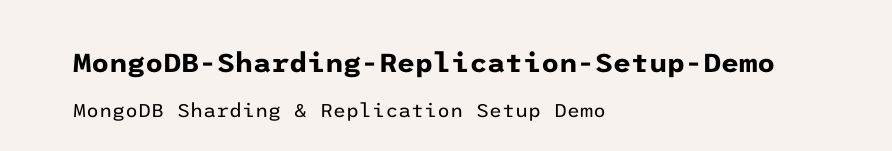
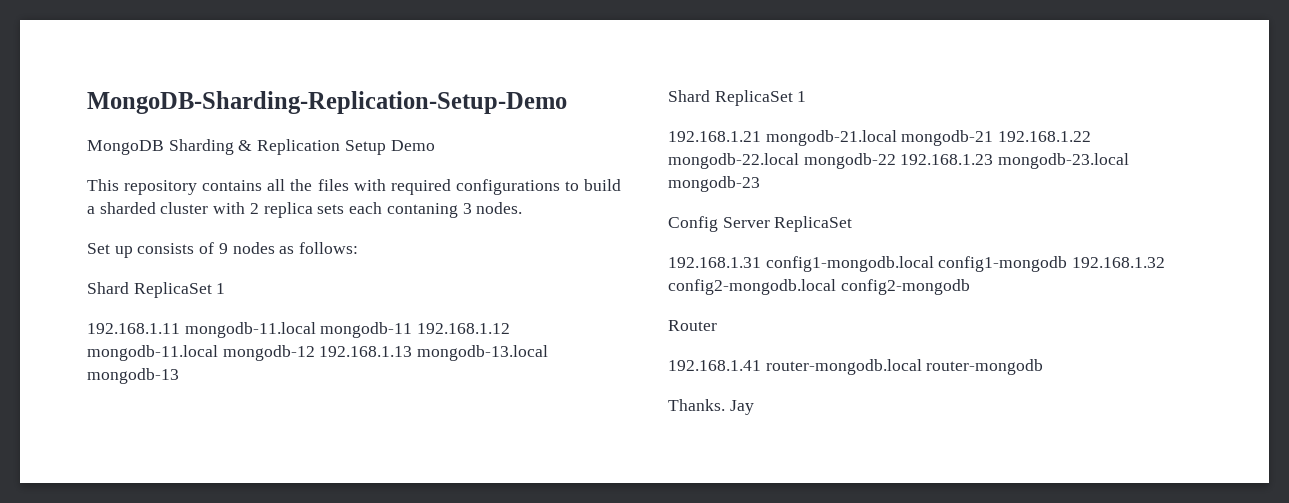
(606, 111) none -> [87,179,622,195] [87,202,523,218] [87,242,359,258] [87,282,226,298] [87,322,511,338] [87,345,549,361] [87,368,179,384] [668,90,807,106] [668,130,1092,146] [668,153,1130,169] [668,176,760,192] [668,216,853,232] [668,256,1166,272] [668,279,970,295] [668,320,717,331] [668,359,1044,375] [668,399,754,415] // This repository contains all the files with required configurations to build a sharded cluster with 2 replica sets each contaning 3 nodes. // Set up consists of 9 nodes as follows: // Shard ReplicaSet 1 // 192.168.1.11 mongodb-11.local mongodb-11 192.168.1.12 mongodb-11.local mongodb-12 192.168.1.13 mongodb-13.local mongodb-13 // Shard ReplicaSet 1 // 192.168.1.21 mongodb-21.local mongodb-21 192.168.1.22 mongodb-22.local mongodb-22 192.168.1.23 mongodb-23.local mongodb-23 // Config Server ReplicaSet // 192.168.1.31 config1-mongodb.local config1-mongodb 192.168.1.32 config2-mongodb.local config2-mongodb // Router // 192.168.1.41 router-mongodb.local router-mongodb // Thanks. Jay

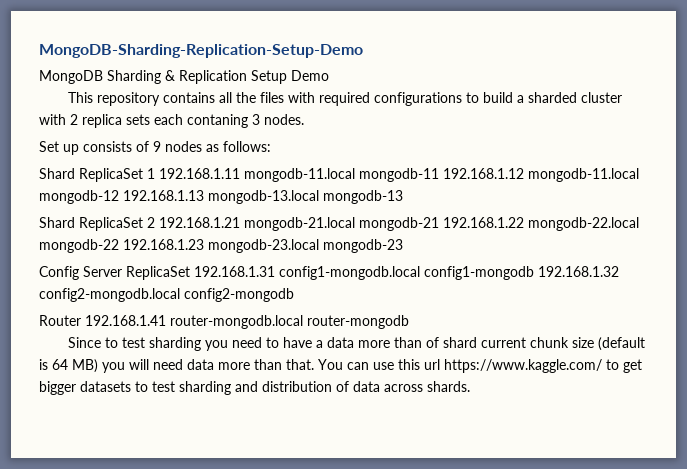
(226, 288) // -> (155, 173) none
[797,91,807,102] 1 // -> [147,217,155,228] 2
(853, 224) // -> (190, 273) none
(717, 325) // -> (81, 320) none
[668,399,754,415] Thanks. Jay -> [67,337,645,351] [39,359,642,373] [39,381,470,395] Since to test sharding you need to have a data more than of shard current chunk size (default is 64 MB) you will need data more than that. You can use this url https://www.kaggle.com/ to get bigger datasets to test sharding and distribution of data across shards.

